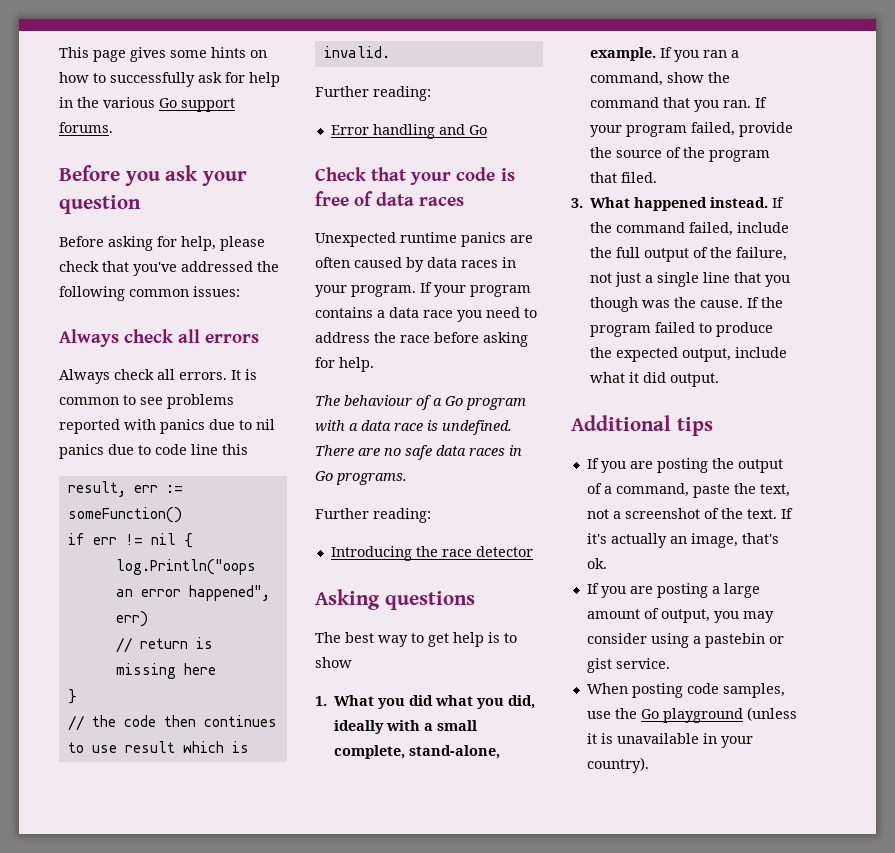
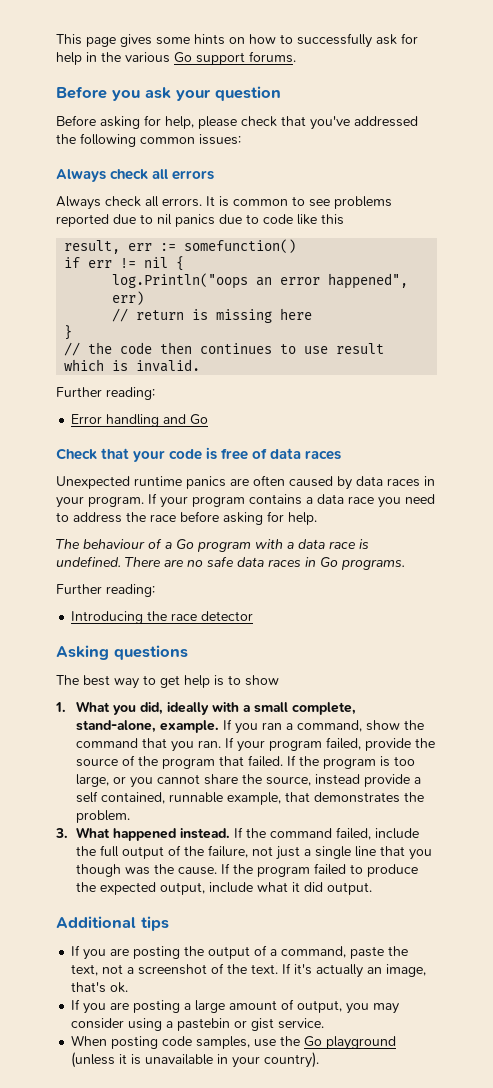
[124,419,205,434] with panics -> (109, 220) none
[191,444,218,455] line -> [297,214,317,225] like
[67,507,182,523] someFunction() -> [184,239,297,253] somefunction()
[409,695,505,709] did what you -> (136, 710) none
[621,172,658,183] filed. -> [247,755,415,769] [75,774,421,788] [75,791,424,805] [75,810,130,823] failed. If the program is too large, or you cannot share the source, instead provide a self contained, runnable example, that demonstrates the problem.

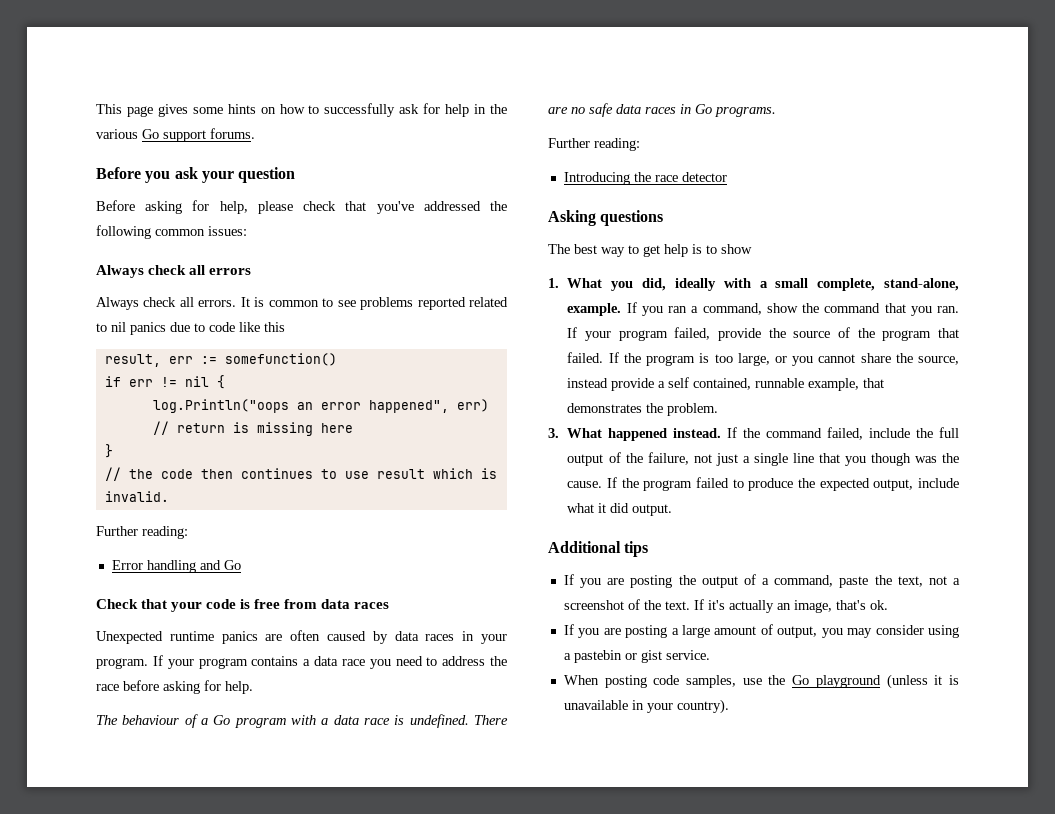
[113,214,136,224] due -> [469,297,509,307] related
[252,448,268,459] of -> [284,599,318,609] from

